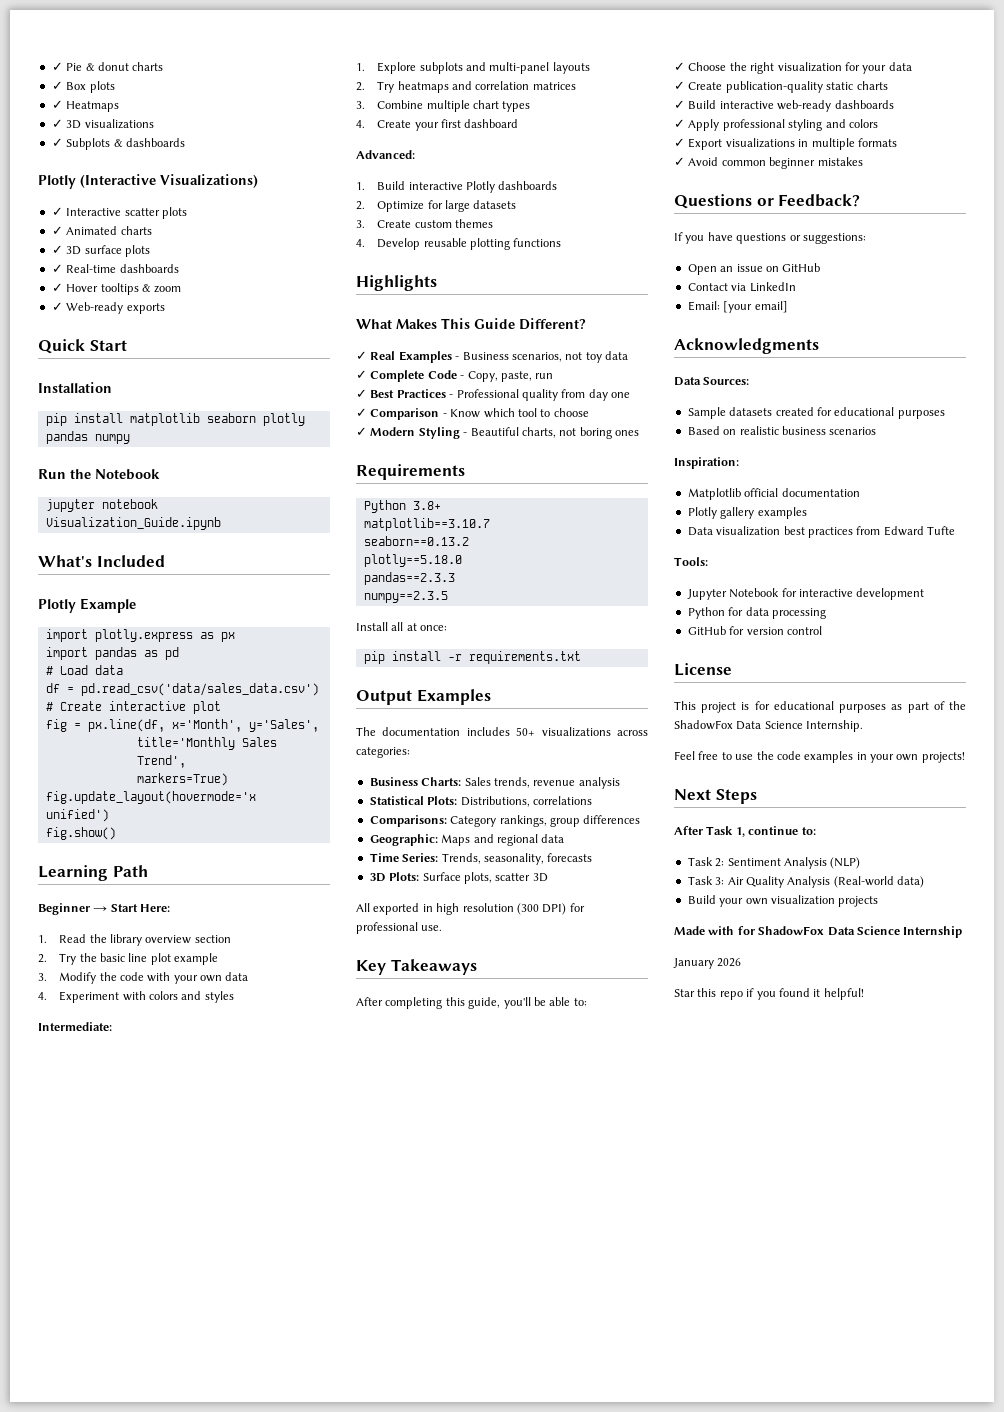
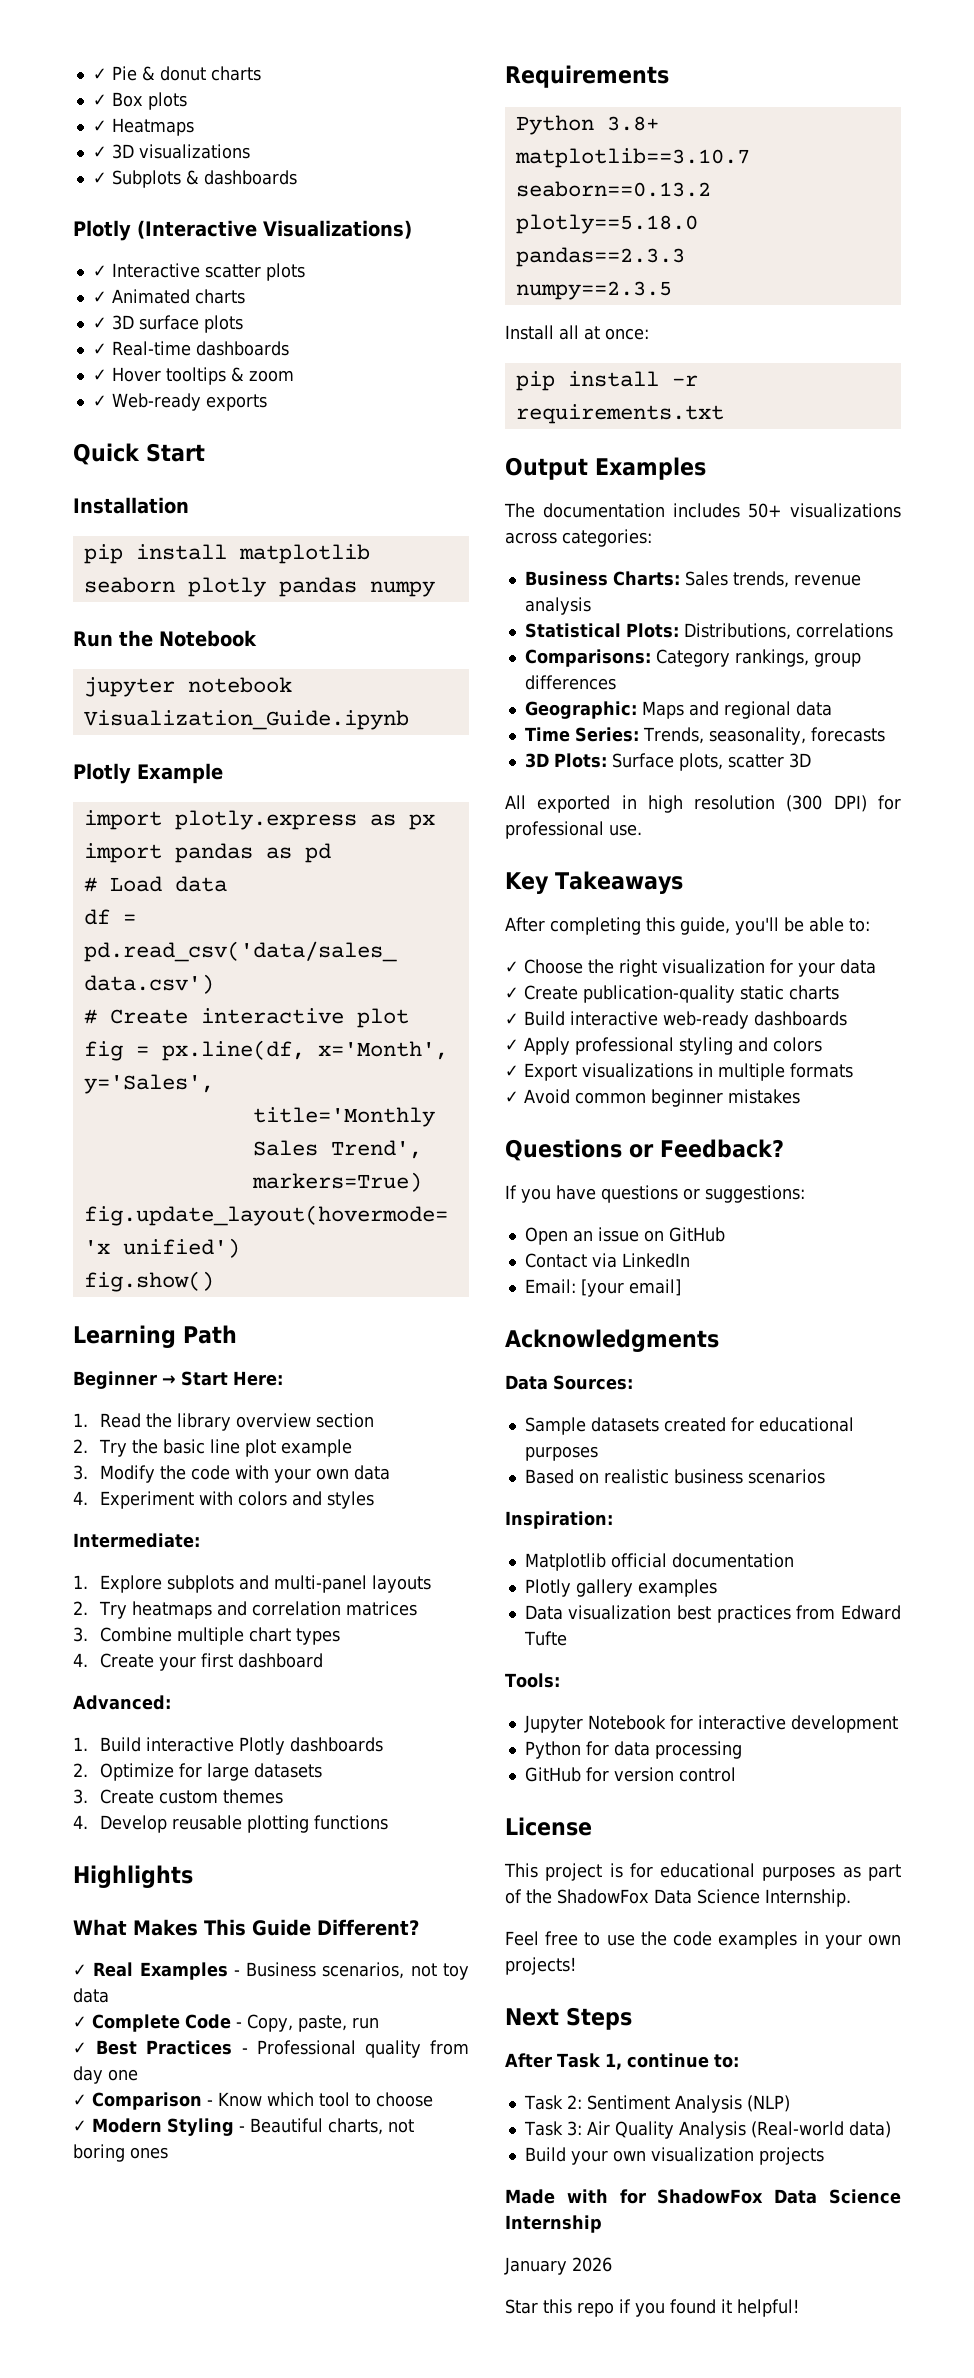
[38,555,165,567] // What's Included -> (409, 720) none

